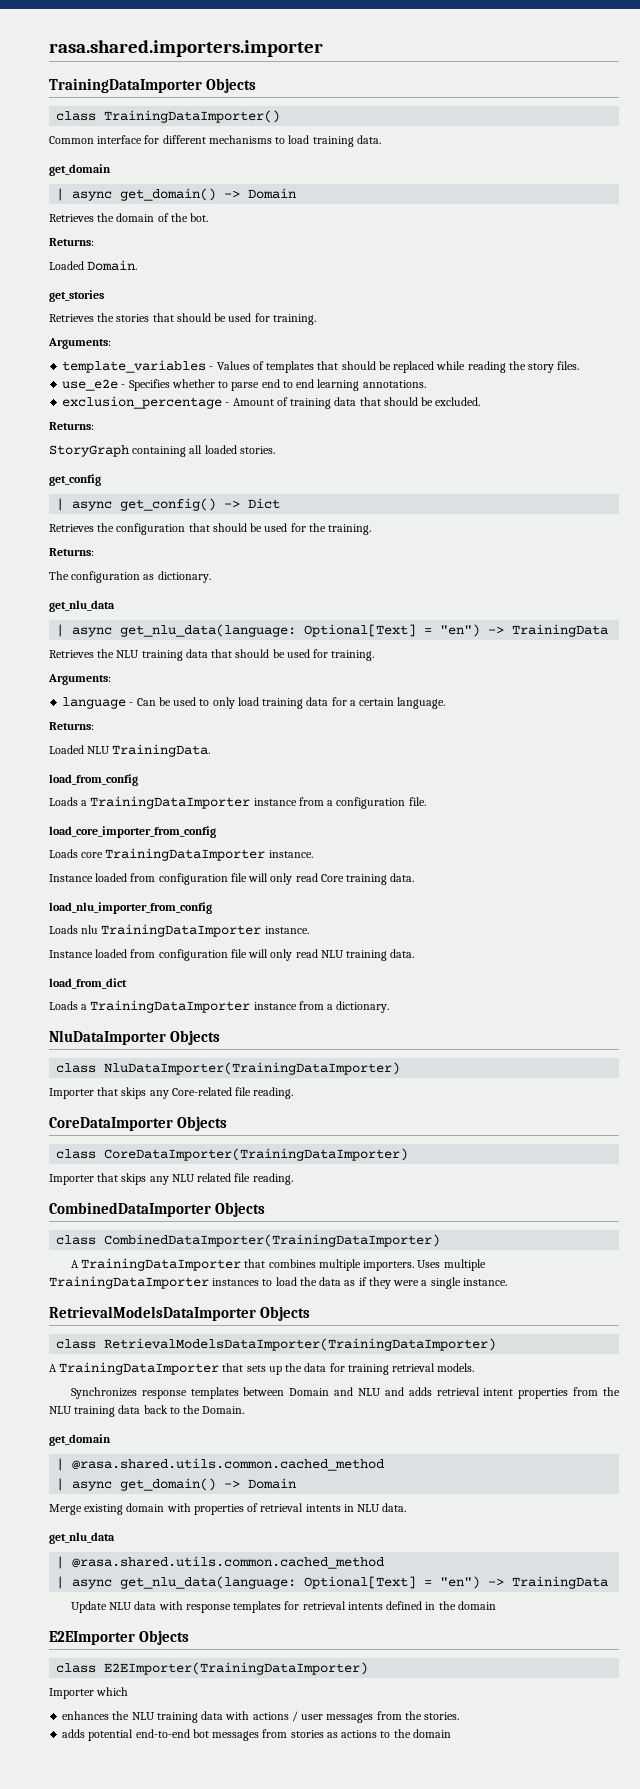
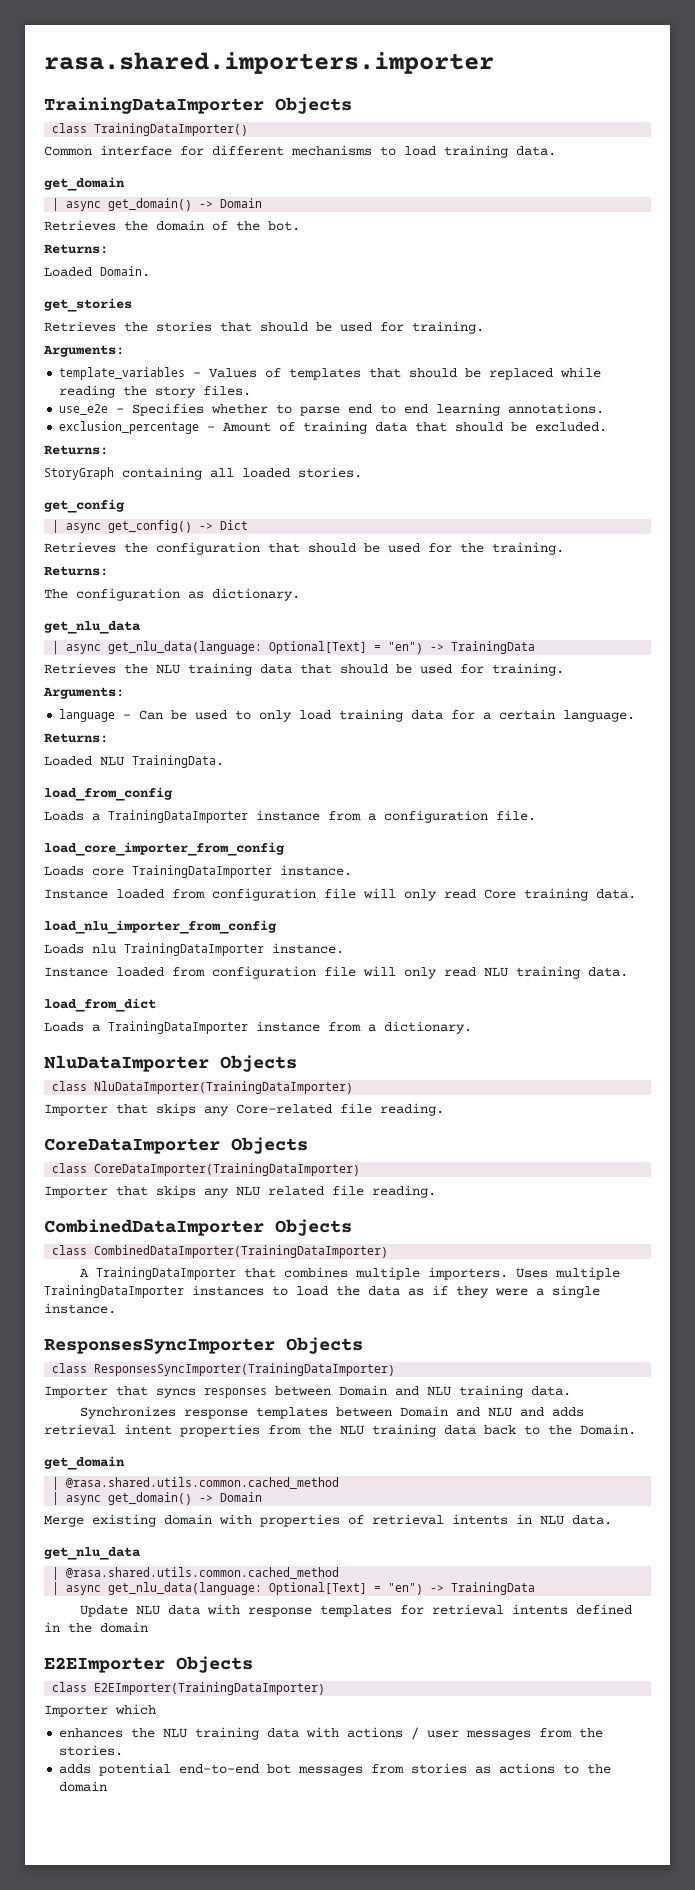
[49,1306,311,1321] [56,1338,497,1351] [49,1362,475,1375] RetrievalModelsDataImporter Objects // class RetrievalModelsDataImporter(TrainingDataImporter) // A TrainingDataImporter that sets up the data for training retrieval models. -> [44,1337,363,1354] [52,1363,396,1376] [44,1385,571,1398] ResponsesSyncImporter Objects // class ResponsesSyncImporter(TrainingDataImporter) // Importer that syncs responses between Domain and NLU training data.

